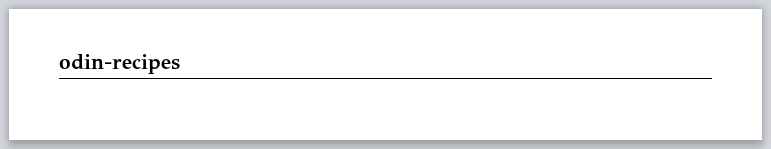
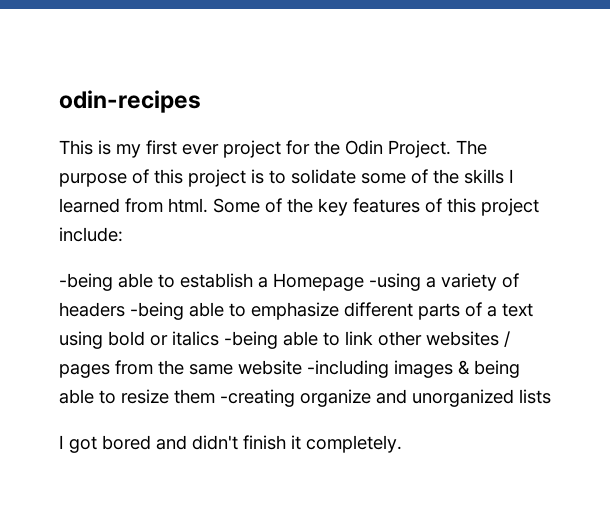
(180, 64) none -> [59,140,487,158] [59,169,514,187] [59,198,539,216] [59,227,123,242] [59,273,519,291] [59,302,533,320] [59,331,510,349] [59,360,520,378] [59,389,551,407] [59,435,402,453] // This is my first ever project for the Odin Project. The purpose of this project is to solidate some of the skills I learned from html. Some of the key features of this project include: // -being able to establish a Homepage -using a variety of headers -being able to emphasize different parts of a text using bold or italics -being able to link other websites / pages from the same website -including images & being able to resize them -creating organize and unorganized lists // I got bored and didn't finish it completely.

